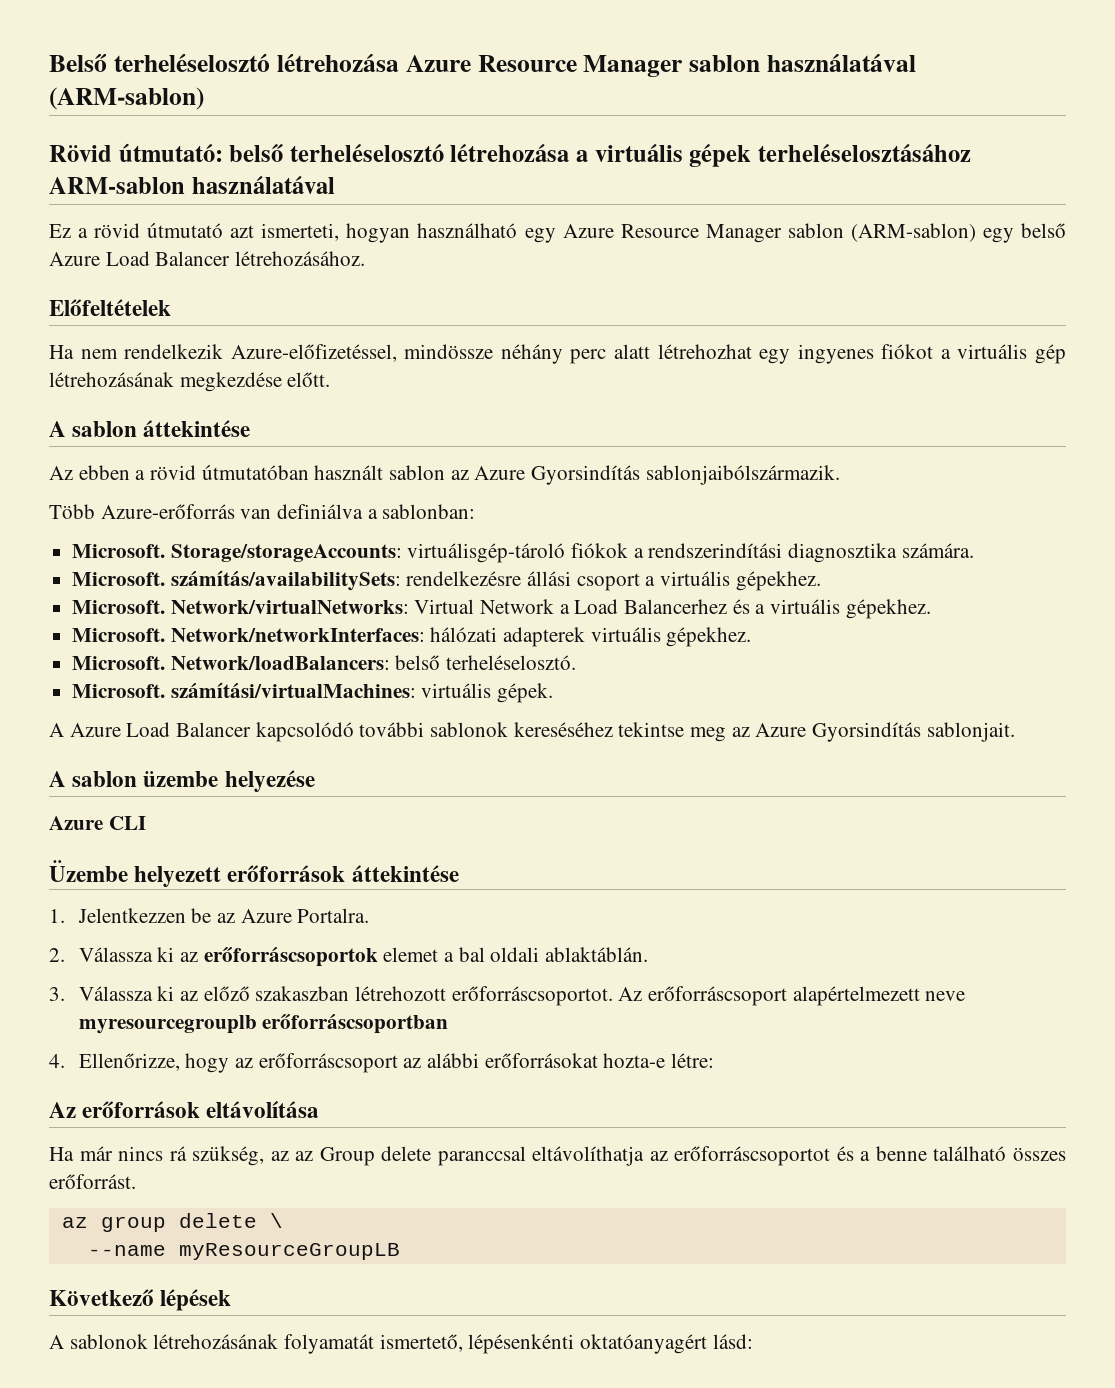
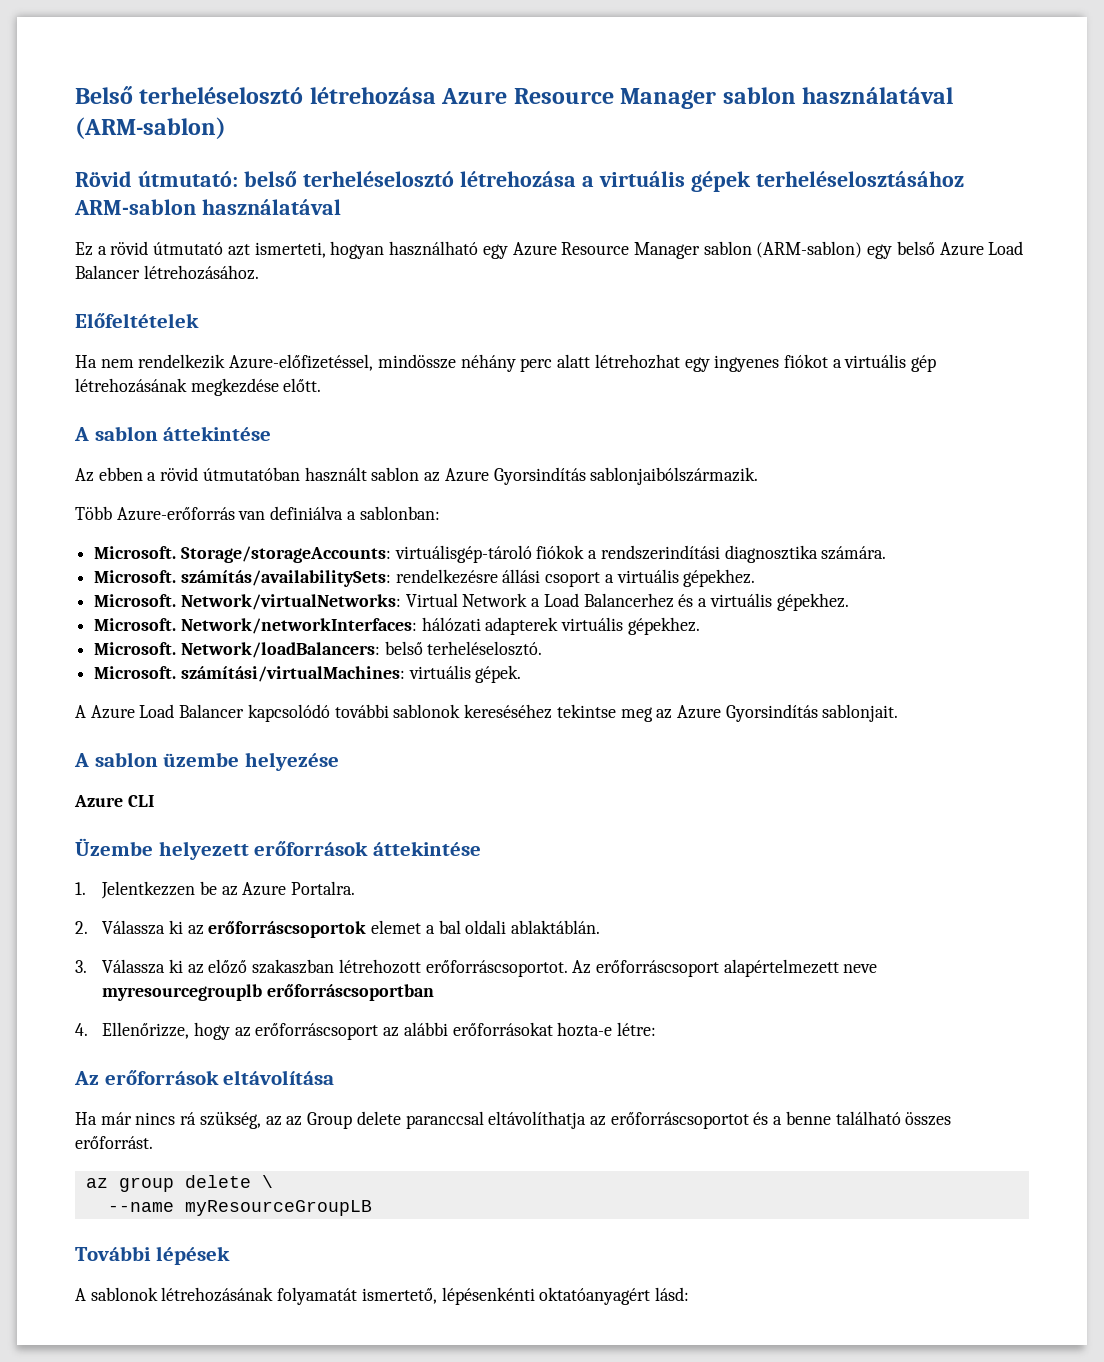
[49,1289,154,1306] Következő -> [75,1246,151,1261] További

